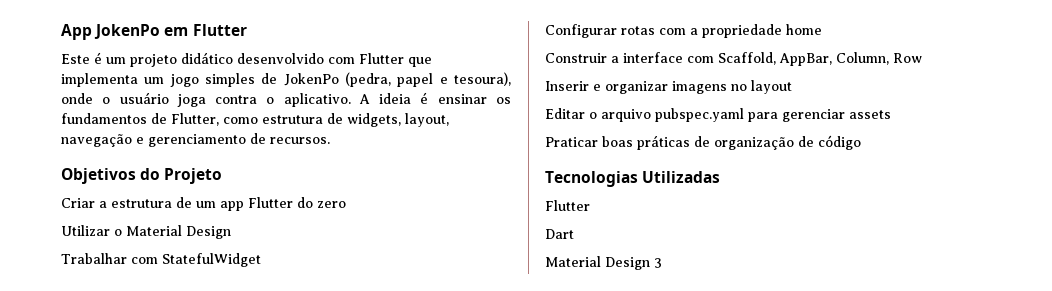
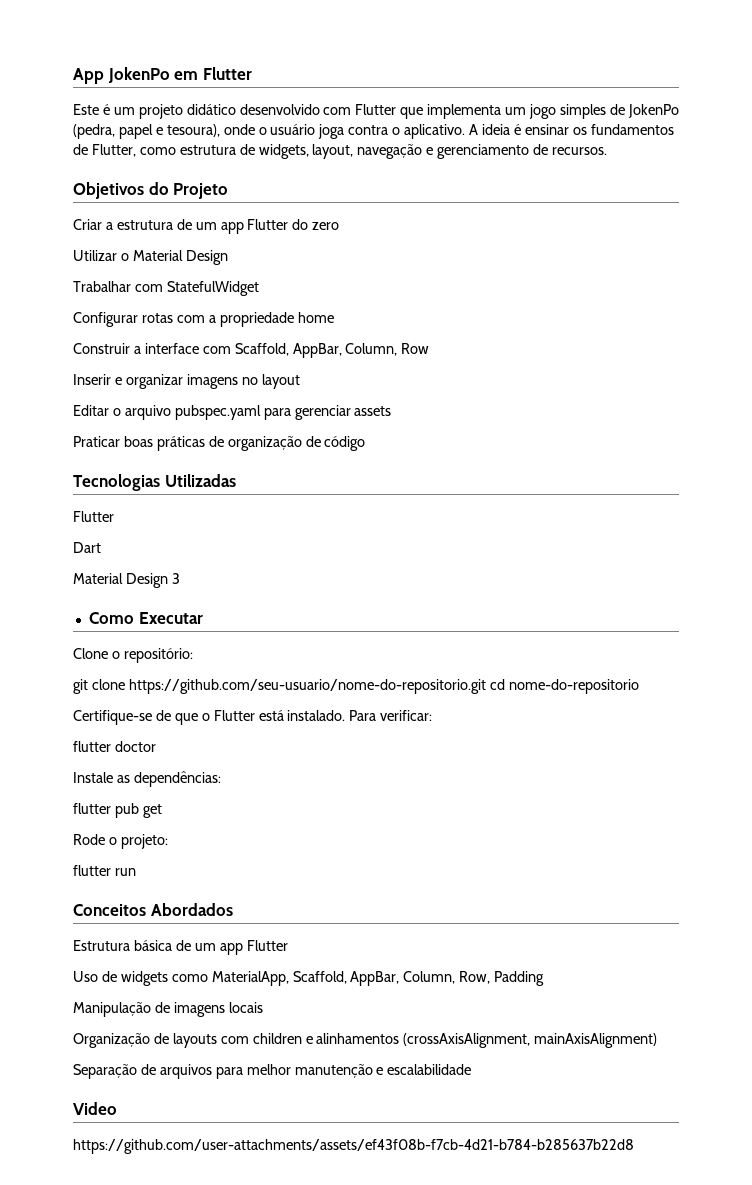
(662, 263) none -> [88,612,203,624] [73,648,193,663] [73,679,639,694] [73,710,433,725] [73,741,156,752] [73,771,221,787] [73,803,162,818] [73,834,168,849] [73,865,136,876] [73,903,233,916] [73,940,288,955] [73,971,545,986] [73,1002,263,1017] [73,1033,658,1048] [73,1064,472,1079] [73,1102,117,1115] [73,1139,634,1154] // Como Executar // Clone o repositório: // git clone https://github.com/seu-usuario/nome-do-repositorio.git cd nome-do-repositorio // Certifique-se de que o Flutter está instalado. Para verificar: // flutter doctor // Instale as dependências: // flutter pub get // Rode o projeto: // flutter run // Conceitos Abordados // Estrutura básica de um app Flutter // Uso de widgets como MaterialApp, Scaffold, AppBar, Column, Row, Padding // Manipulação de imagens locais // Organização de layouts com children e alinhamentos (crossAxisAlignment, mainAxisAlignment) // Separação de arquivos para melhor manutenção e escalabilidade // Video // https://github.com/user-attachments/assets/ef43f08b-f7cb-4d21-b784-b285637b22d8

